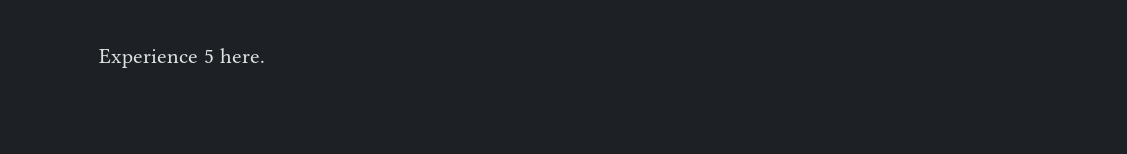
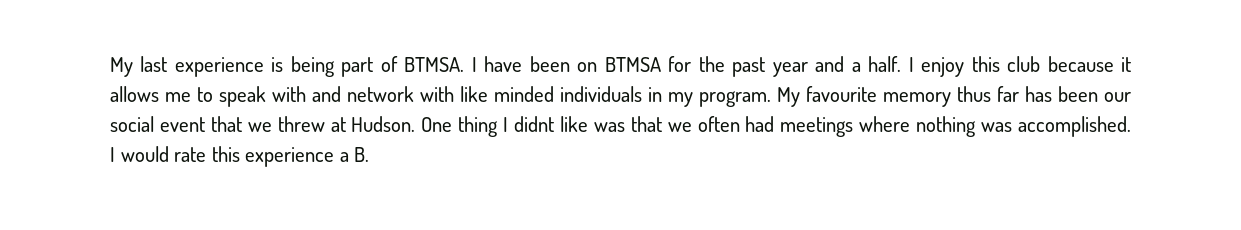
[99,48,265,68] Experience 5 here. -> [110,56,1132,77] [110,86,1131,107] [110,116,1132,137] [110,146,370,167] My last experience is being part of BTMSA. I have been on BTMSA for the past year and a half. I enjoy this club because it allows me to speak with and network with like minded individuals in my program. My favourite memory thus far has been our social event that we threw at Hudson. One thing I didnt like was that we often had meetings where nothing was accomplished. I would rate this experience a B.

